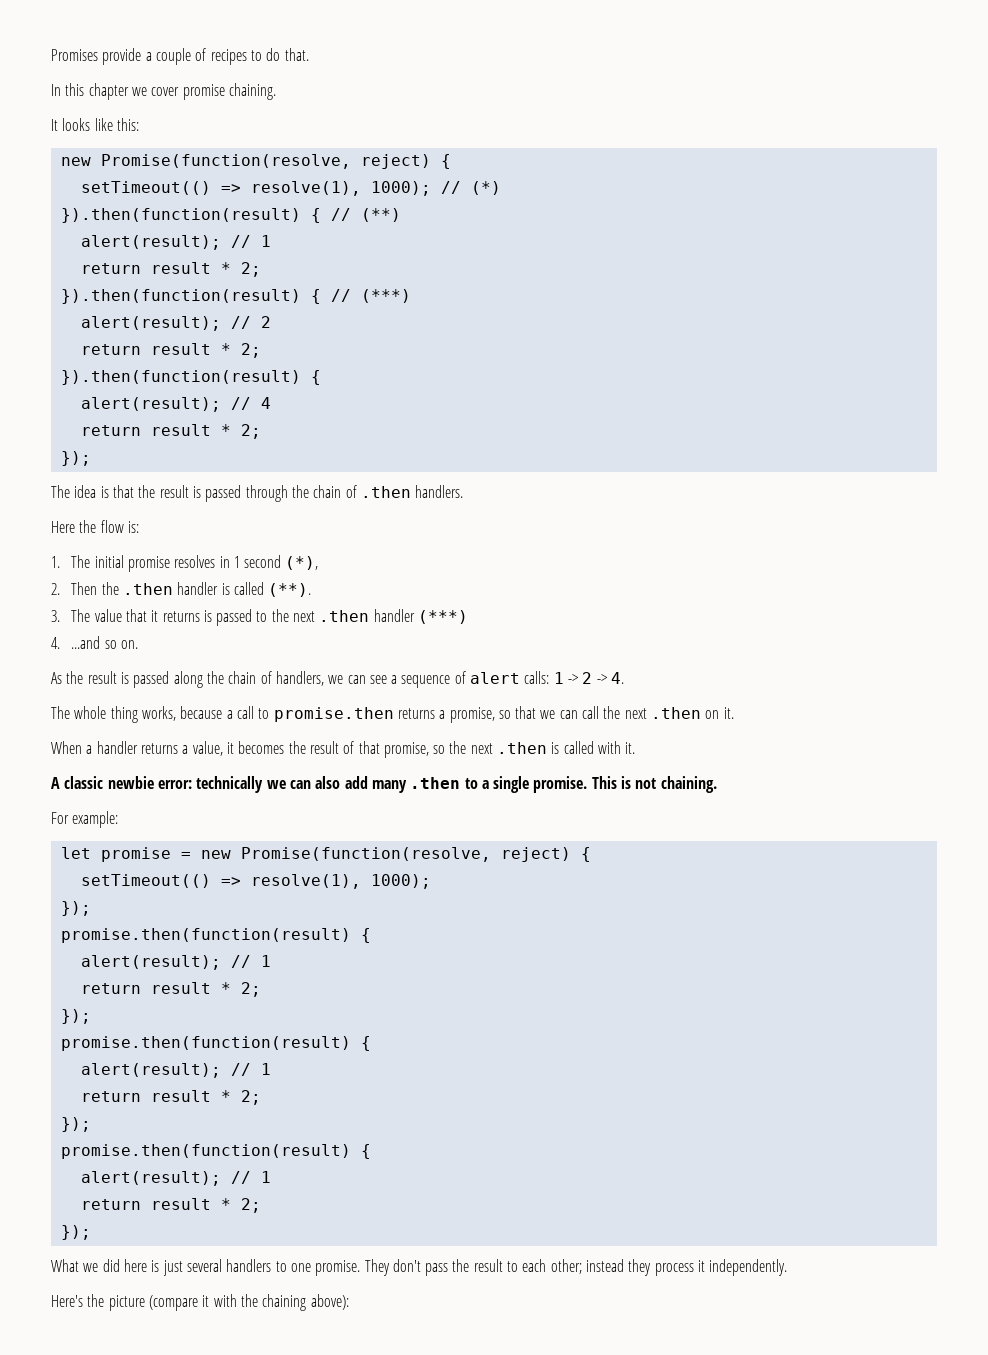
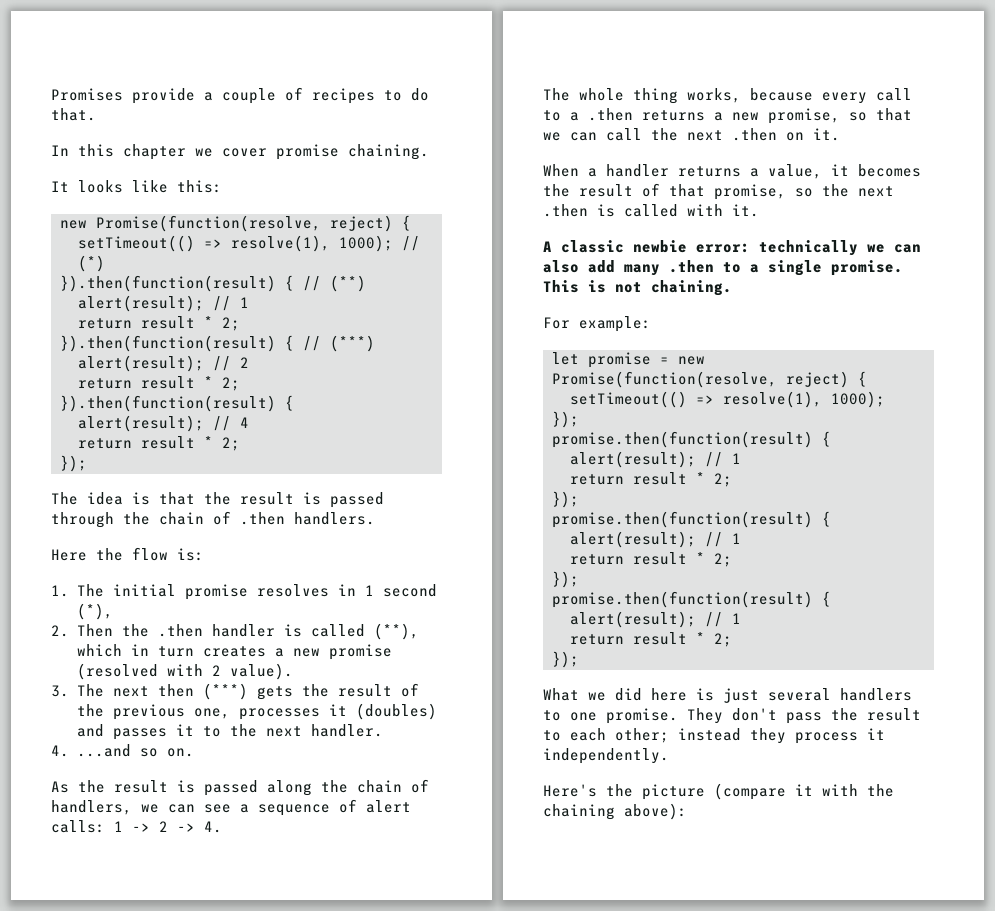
[268,583,312,597] [51,609,469,626] (**). // 3. The value that it returns is passed to the next .then handler (***) -> [373,623,419,640] [76,644,392,660] [76,663,293,680] [51,683,419,700] [76,703,437,720] [76,724,383,740] (**), which in turn creates a new promise (resolved with 2 value). // 3. The next then (***) gets the result of the previous one, processes it (doubles) and passes it to the next handler.
[226,710,233,719] a -> [822,92,867,104] every
[273,707,446,722] promise.then returns a -> [570,108,759,121] a .then returns a new

